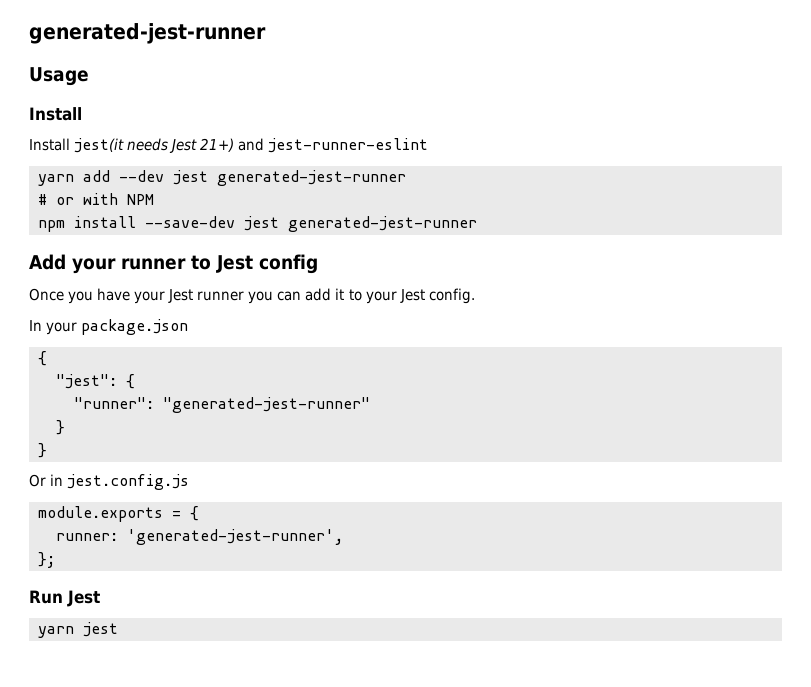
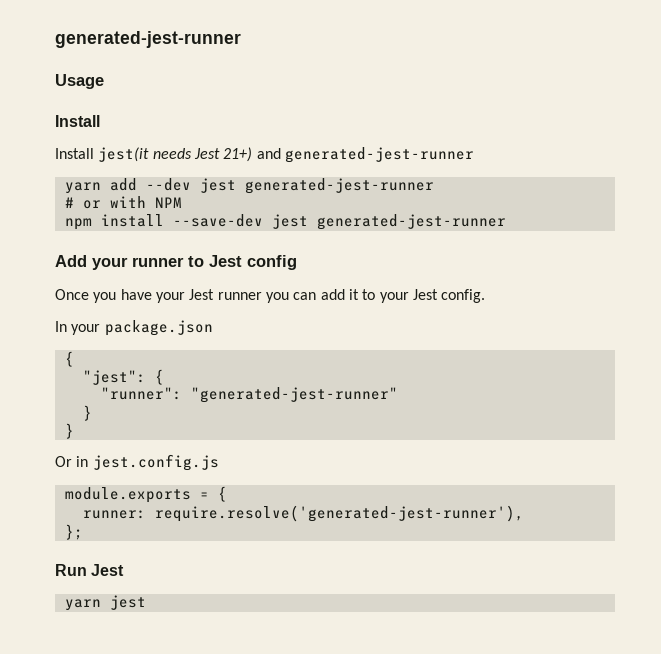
[268,138,429,153] jest-runner-eslint -> [284,147,474,163] generated-jest-runner
[127,529,343,545] 'generated-jest-runner', -> [154,505,524,522] require.resolve('generated-jest-runner'),

